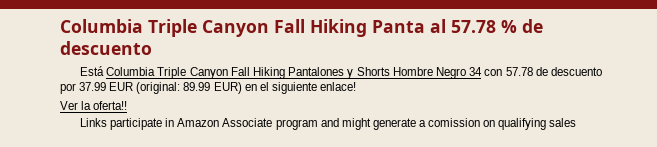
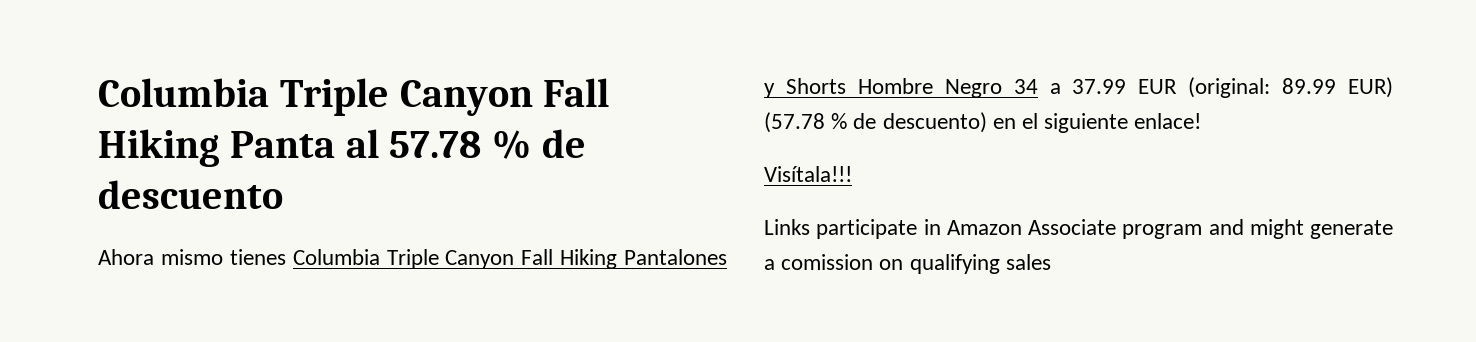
[79,66,104,76] Está -> [98,249,286,265] Ahora mismo tienes
[484,67,603,76] [60,83,76,94] con 57.78 de descuento por -> [1049,83,1061,94] a
(242, 88) none -> [764,112,987,133] (57.78 % de descuento)
[60,101,128,110] Ver la oferta!! -> [764,166,852,182] Visítala!!!

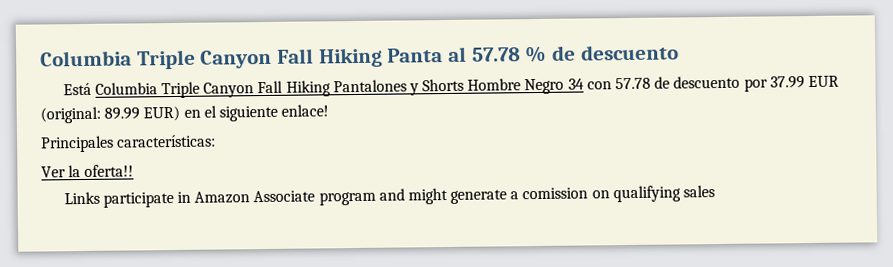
[98,249,286,265] Ahora mismo tienes -> [62,82,92,96] Está
[1049,83,1061,94] a -> [586,75,768,92] con 57.78 de descuento por
[764,112,987,133] (57.78 % de descuento) -> (181, 113) none
[764,166,852,182] Visítala!!! -> [41,134,217,153] [41,164,135,178] Principales características: // Ver la oferta!!

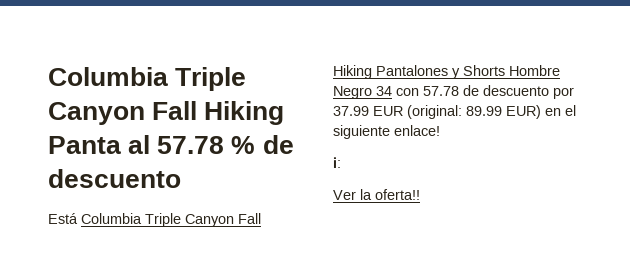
[41,134,217,153] Principales características: -> [333,157,341,168] ℹ:
[63,185,716,208] // Links participate in Amazon Associate program and might generate a comission on qualifying sales -> (420, 194) none

